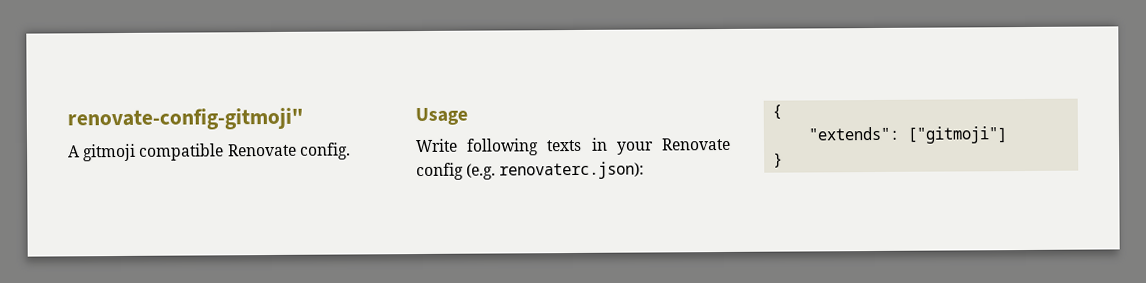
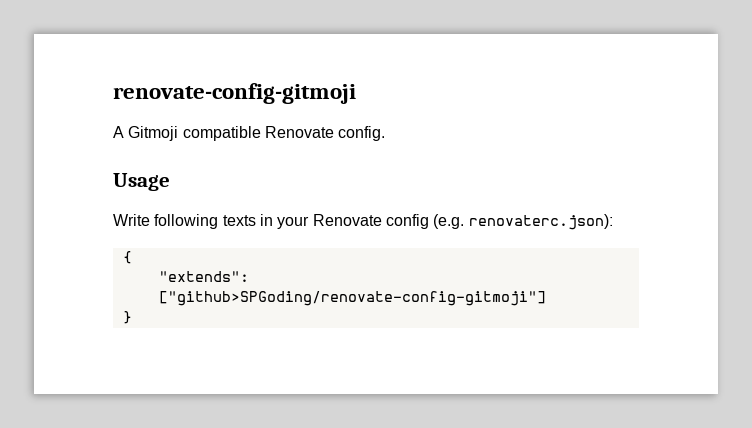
[67,107,304,131] renovate-config-gitmoji" -> [113,83,356,104] renovate-config-gitmoji
[83,143,137,162] gitmoji -> [128,126,179,141] Gitmoji
[907,126,1009,144] ["gitmoji"] -> [158,291,546,306] ["github>SPGoding/renovate-config-gitmoji"]

